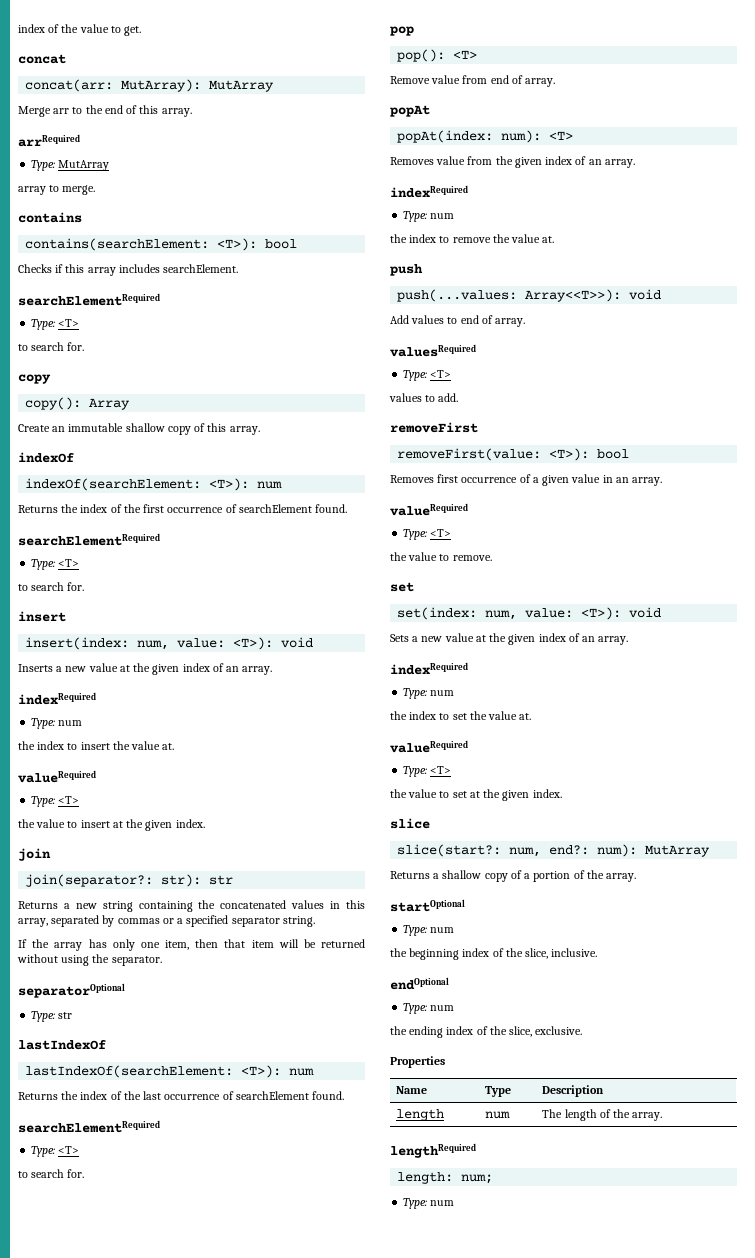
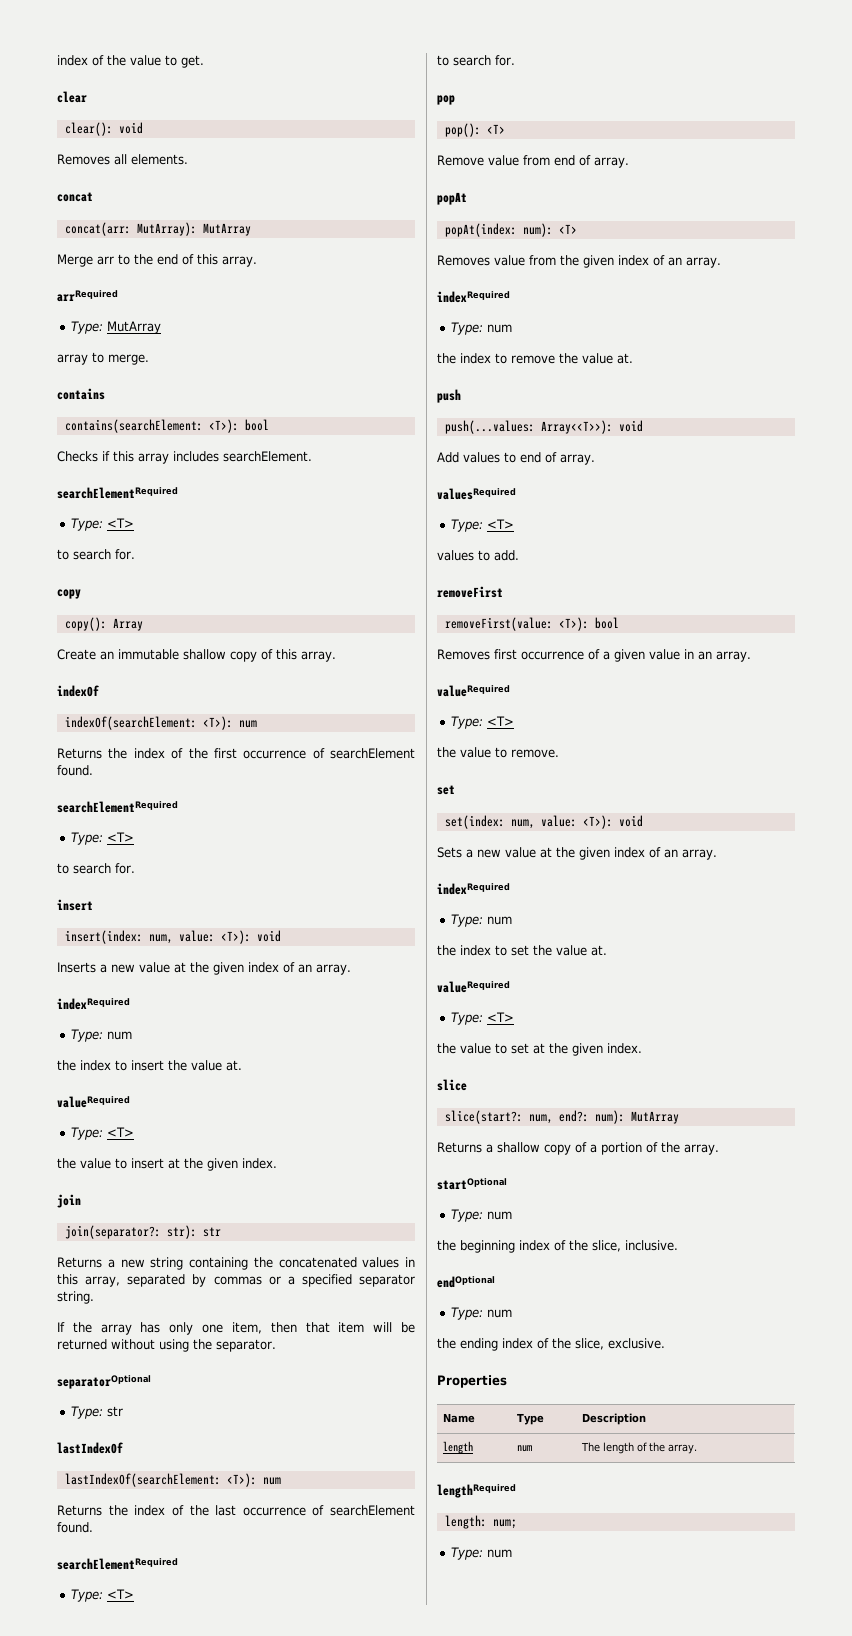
(142, 31) none -> [57,91,87,103] [64,122,143,136] [57,154,188,165] // clear // clear(): void // Removes all elements.

